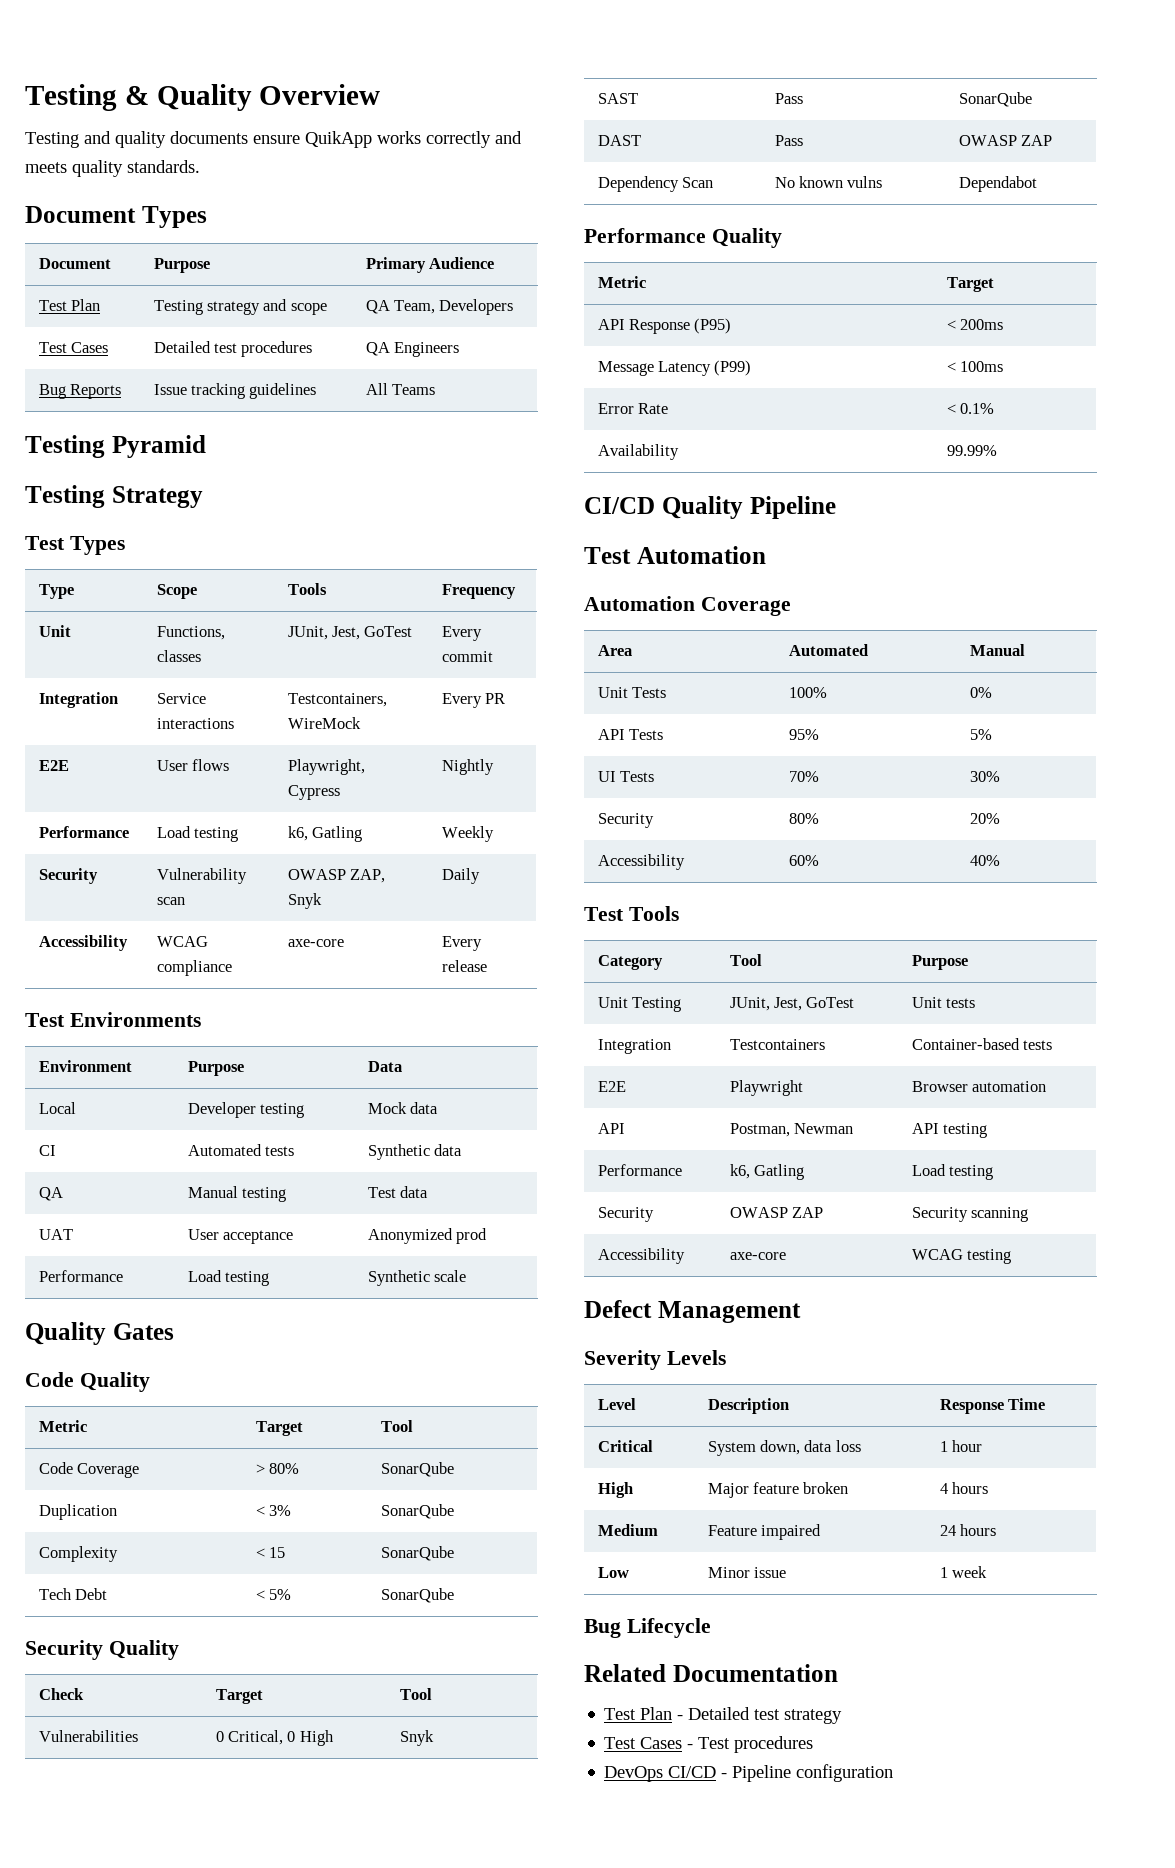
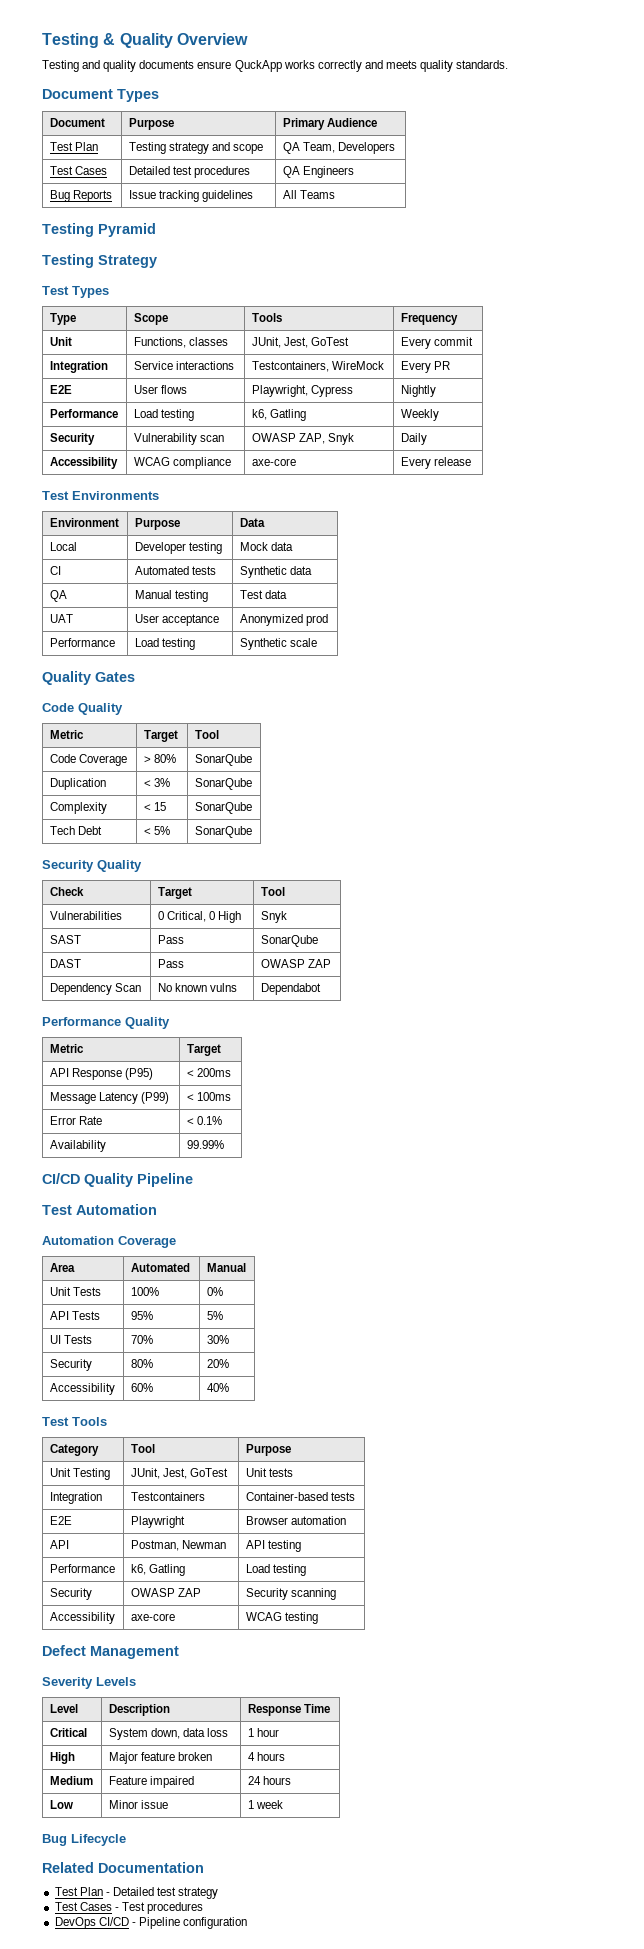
[305,131,372,148] QuikApp -> [234,60,282,72] QuckApp

